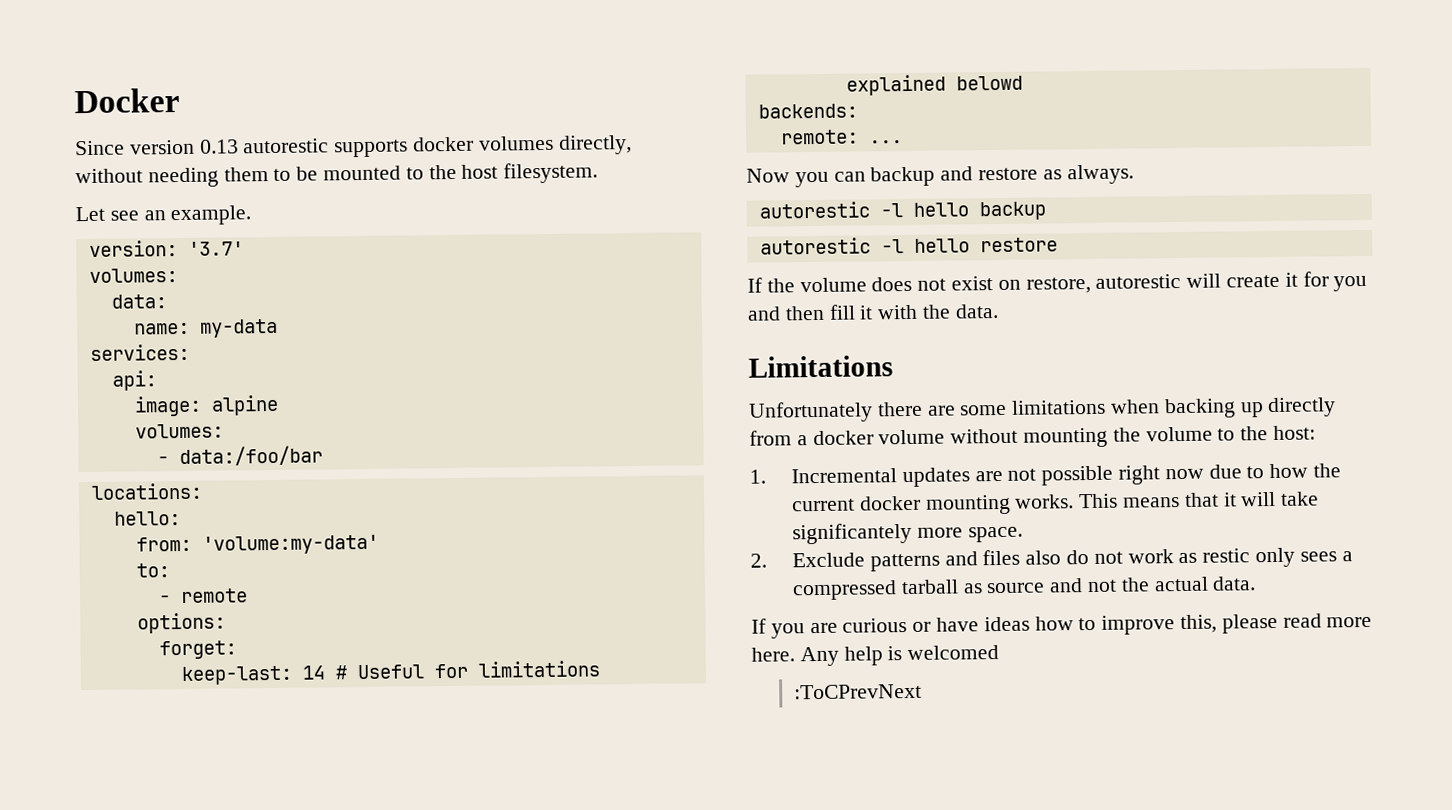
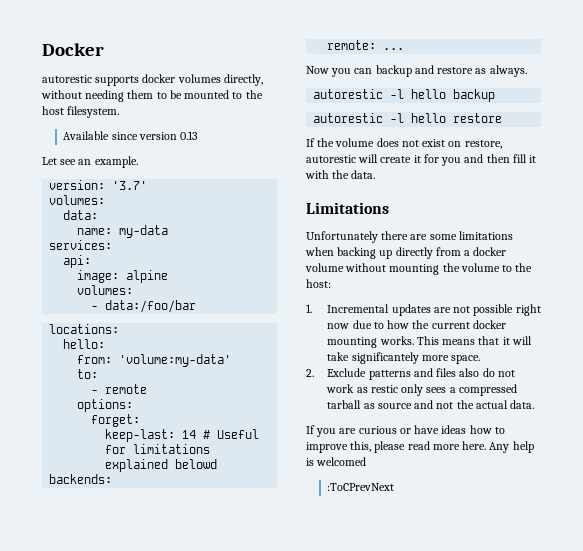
[75,139,239,156] Since version 0.13 -> (104, 49) none
(599, 173) none -> [63,131,199,140] // Available since version 0.13

